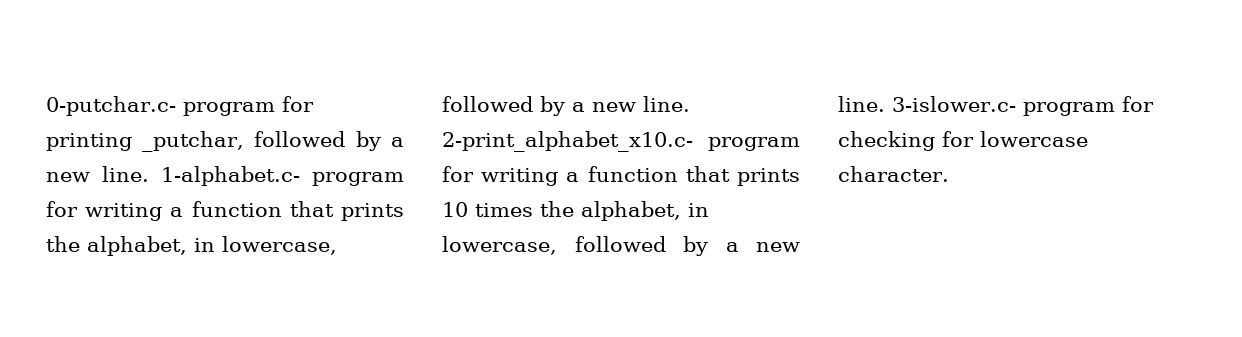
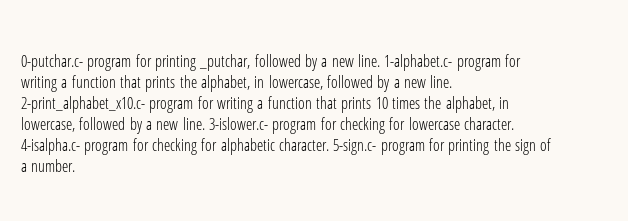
(949, 174) none -> [21,138,552,155] [21,159,76,172] 4-isalpha.c- program for checking for alphabetic character. 5-sign.c- program for printing the sign of a number.

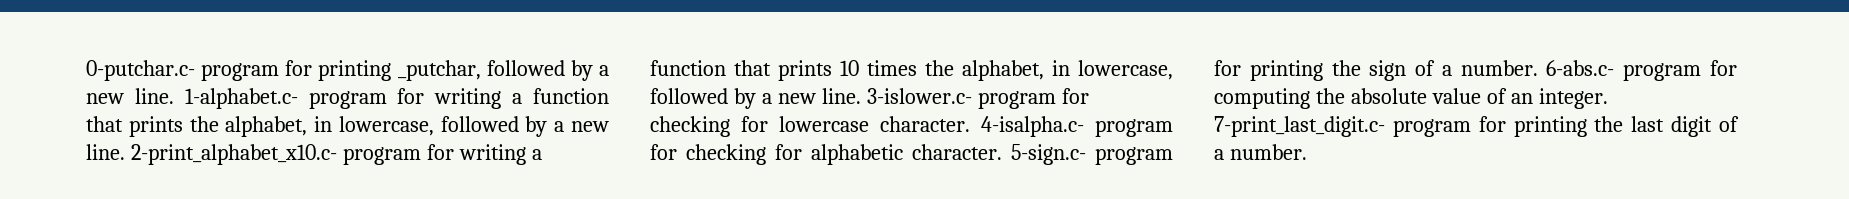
(76, 165) none -> [1546,60,1737,81] [1214,88,1608,109] [1214,116,1739,137] [1214,144,1307,160] 6-abs.c- program for computing the absolute value of an integer. 7-print_last_digit.c- program for printing the last digit of a number.

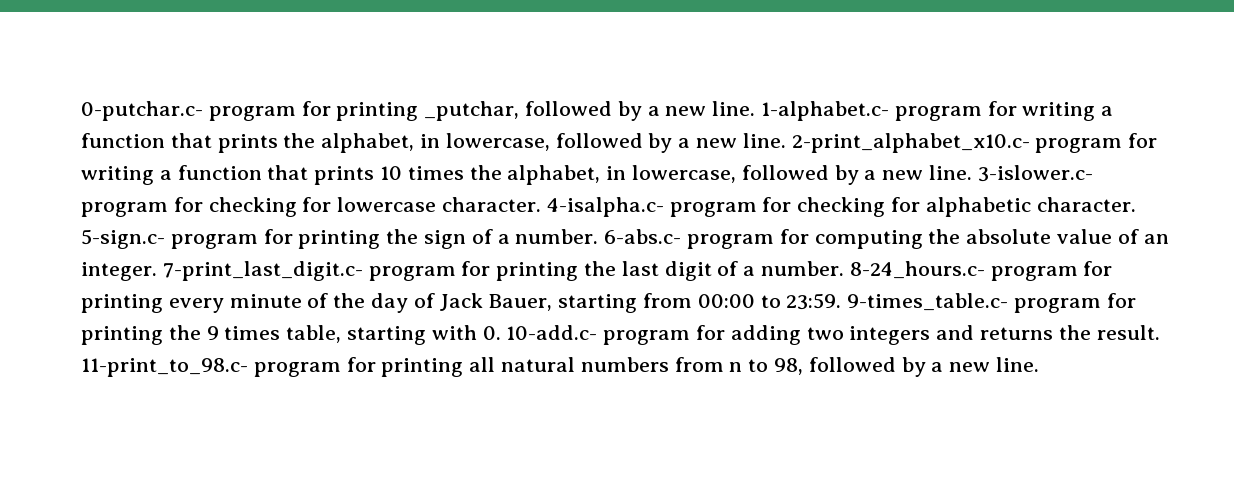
(1307, 152) none -> [849,261,1113,281] [81,293,1136,313] [81,325,1160,345] [81,357,1040,377] 8-24_hours.c- program for printing every minute of the day of Jack Bauer, starting from 00:00 to 23:59. 9-times_table.c- program for printing the 9 times table, starting with 0. 10-add.c- program for adding two integers and returns the result. 11-print_to_98.c- program for printing all natural numbers from n to 98, followed by a new line.

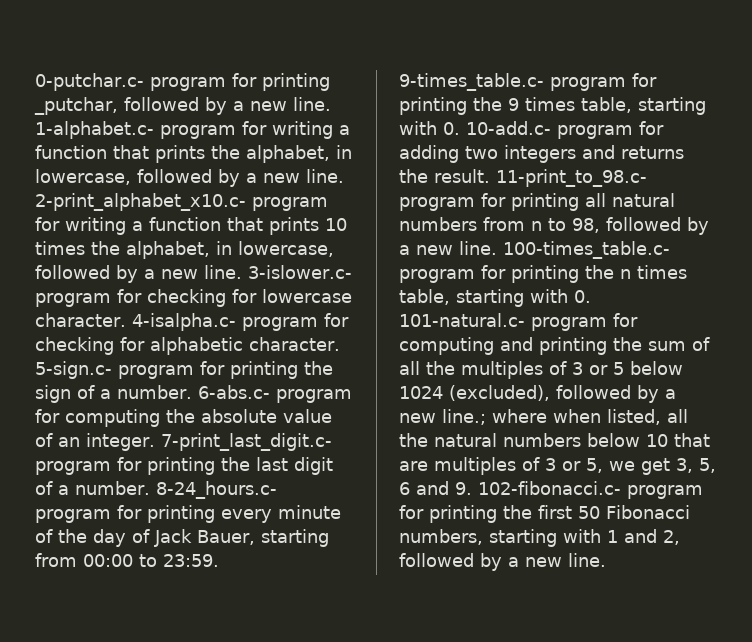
(1040, 364) none -> [503,241,670,259] [399,265,687,283] [399,289,591,307] [399,313,638,331] [399,337,710,355] [399,361,683,379] [399,385,676,403] [399,409,688,425] [399,433,710,447] [399,457,716,475] [399,481,703,499] [399,505,690,523] [399,529,680,547] [399,553,606,571] 100-times_table.c- program for printing the n times table, starting with 0. 101-natural.c- program for computing and printing the sum of all the multiples of 3 or 5 below 1024 (excluded), followed by a new line.; where when listed, all the natural numbers below 10 that are multiples of 3 or 5, we get 3, 5, 6 and 9. 102-fibonacci.c- program for printing the first 50 Fibonacci numbers, starting with 1 and 2, followed by a new line.

